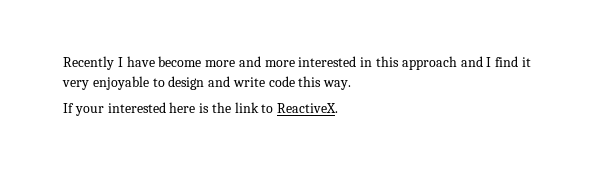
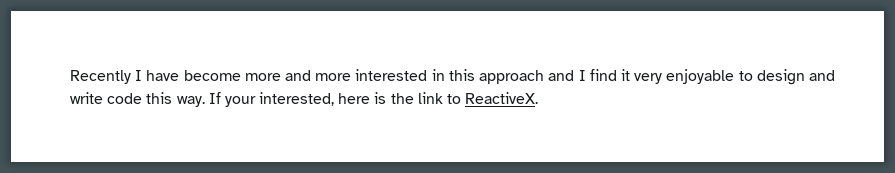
(352, 85) // -> (205, 101) none
[107,102,166,113] interested -> [259,92,335,106] interested,

